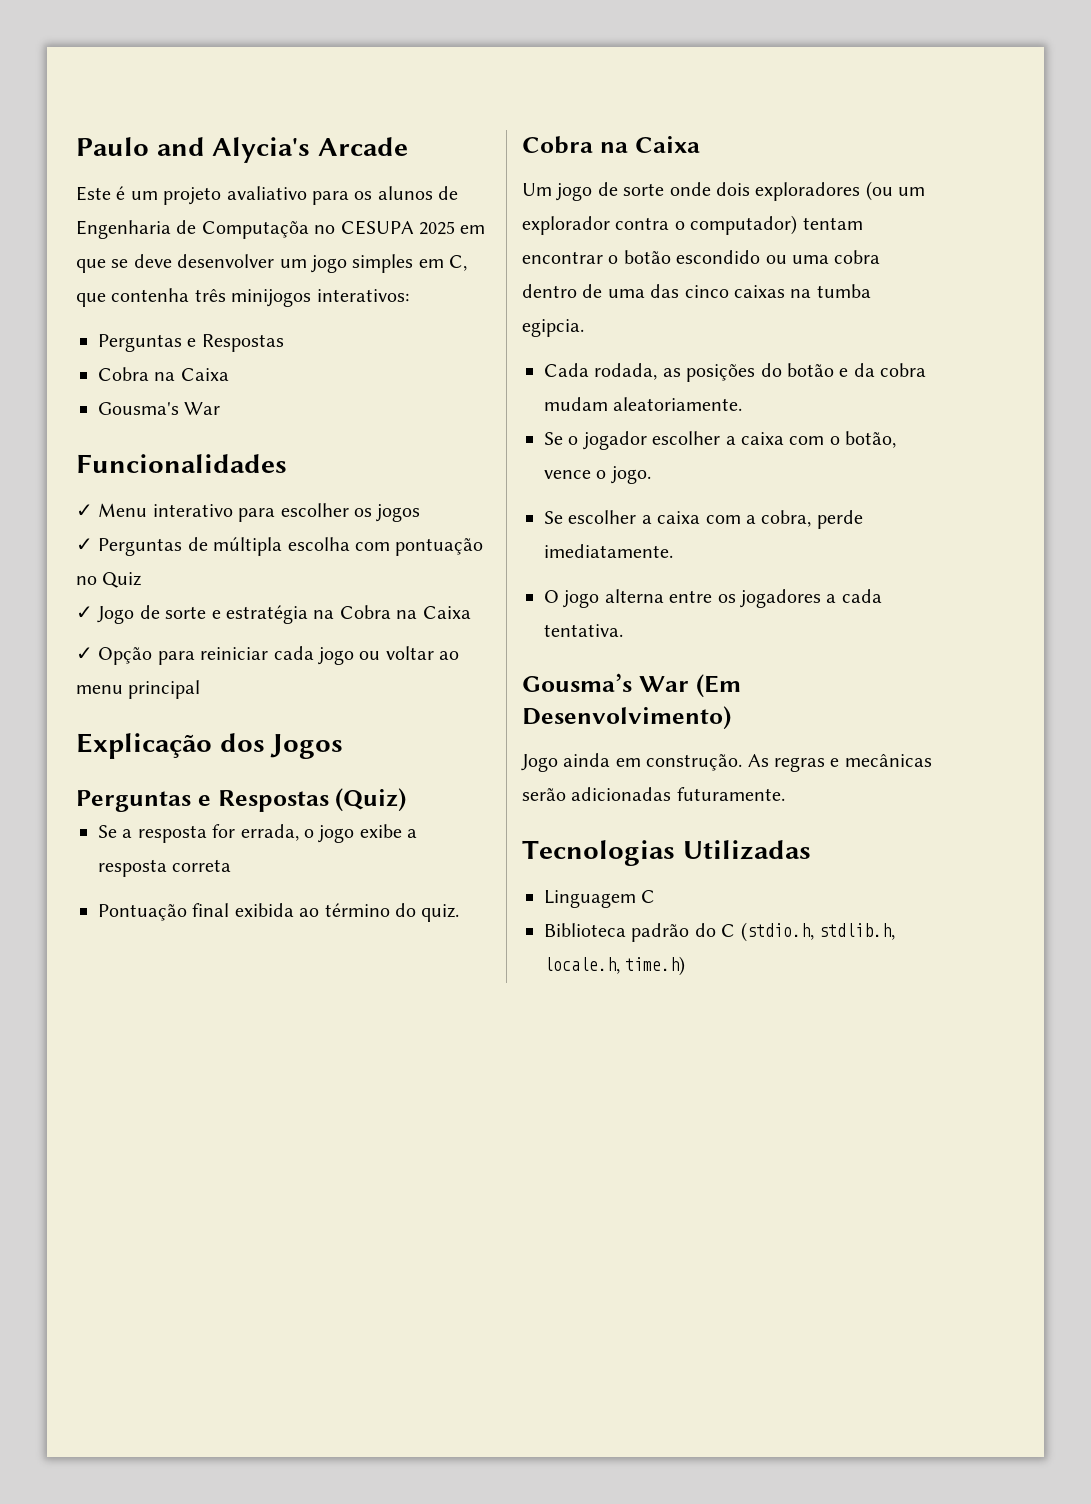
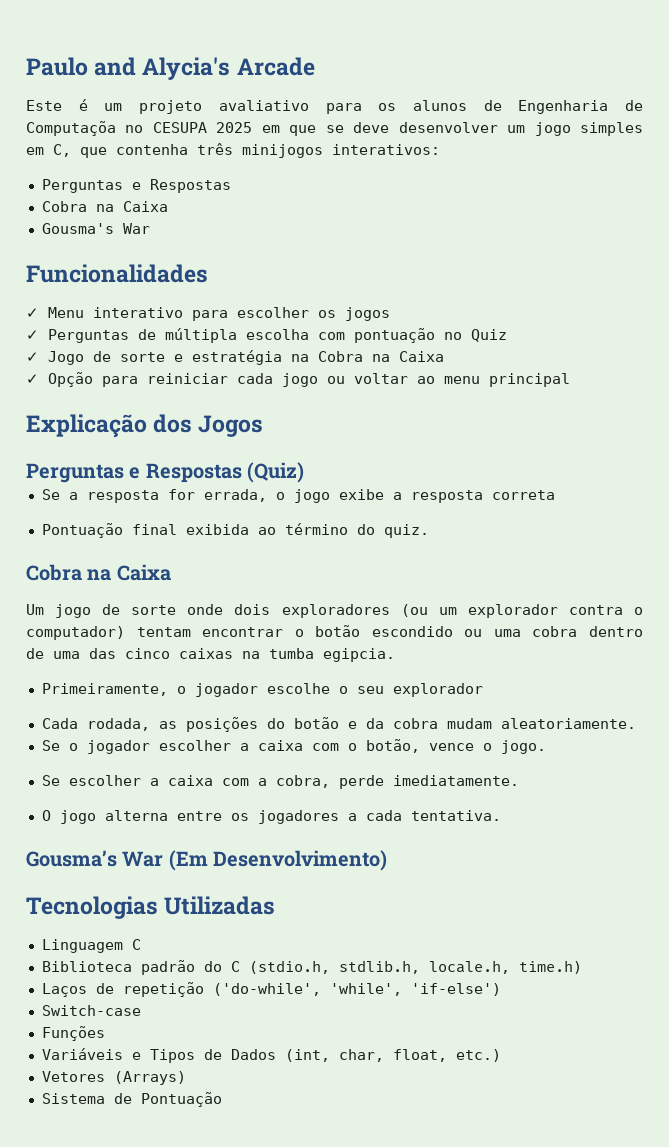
(584, 328) none -> [41,683,483,697] // Primeiramente, o jogador escolhe o seu explorador
[521,753,932,772] [522,787,785,801] // Jogo ainda em construção. As regras e mecânicas serão adicionadas futuramente. -> (388, 860) none
(686, 966) none -> [41,982,501,997] [41,1005,141,1016] [41,1026,105,1041] [41,1048,501,1063] [41,1071,186,1085] [41,1092,222,1107] // Laços de repetição ('do-while', 'while', 'if-else') // Switch-case // Funções // Variáveis e Tipos de Dados (int, char, float, etc.) // Vetores (Arrays) // Sistema de Pontuação

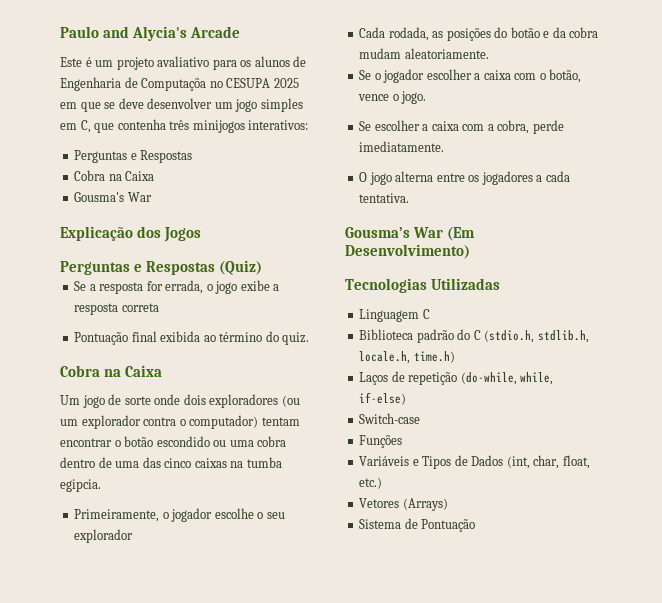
[26,264,208,283] [26,307,390,321] [26,328,507,343] [26,350,444,365] [26,372,570,387] // Funcionalidades // ✓ Menu interativo para escolher os jogos // ✓ Perguntas de múltipla escolha com pontuação no Quiz // ✓ Jogo de sorte e estratégia na Cobra na Caixa // ✓ Opção para reiniciar cada jogo ou voltar ao menu principal -> (152, 197) none
[212,983,501,996] ('do-while', 'while', 'if-else') -> [460,372,554,385] [359,392,407,405] (do-while, while, if-else)

